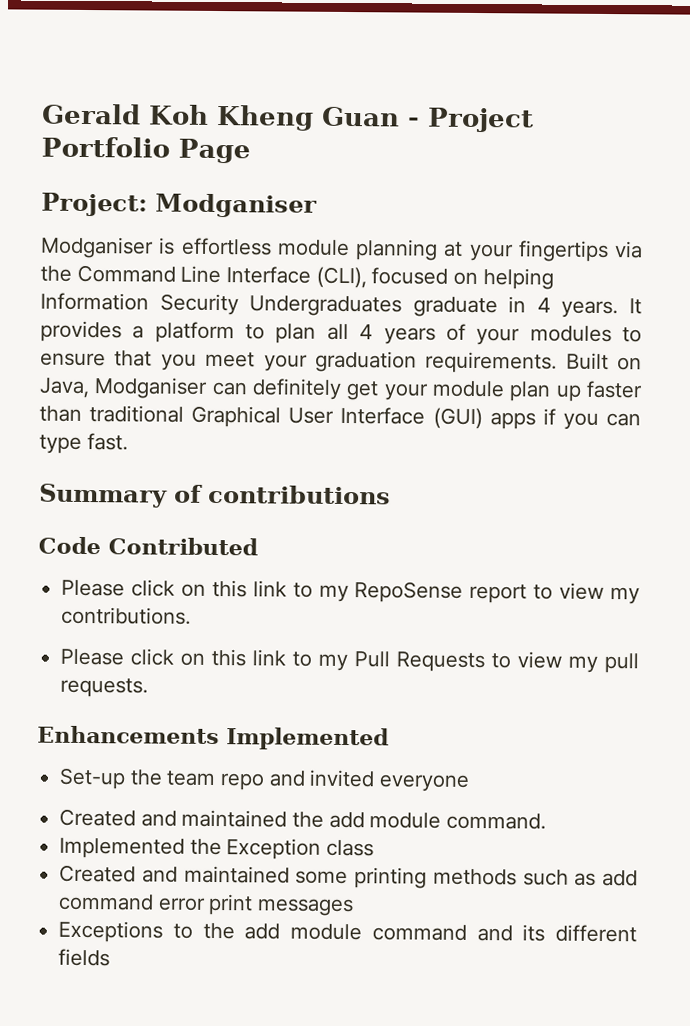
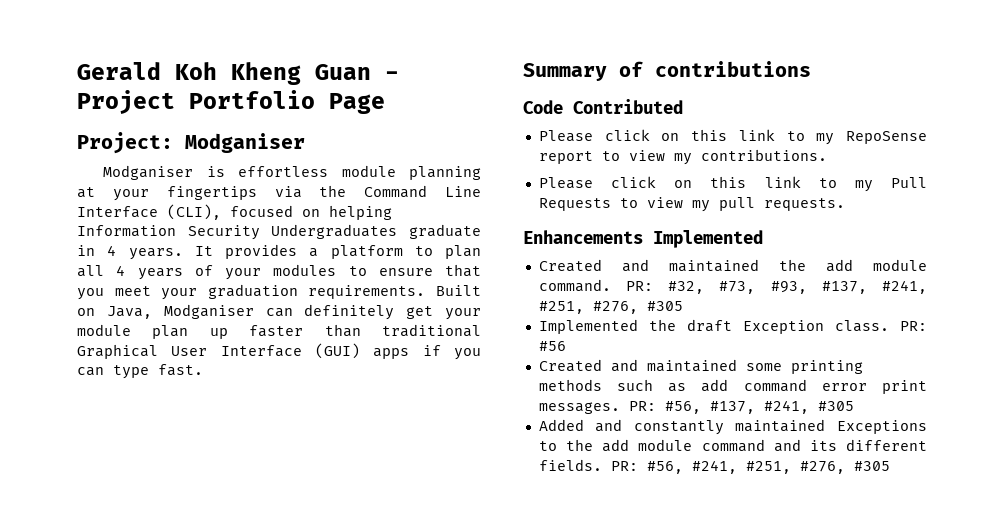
[59,767,470,792] // Set-up the team repo and invited everyone -> (763, 239) none
[59,837,375,860] // Implemented the Exception class -> [626,280,927,294] [538,301,683,314] [538,319,927,334] [538,341,566,351] PR: #32, #73, #93, #137, #241, #251, #276, #305 // Implemented the draft Exception class. PR: #56
[257,898,355,917] messages // -> [538,400,854,414] [538,419,826,435] messages. PR: #56, #137, #241, #305 // Added and constantly maintained
[58,948,111,967] fields -> [538,459,890,474] fields. PR: #56, #241, #251, #276, #305

